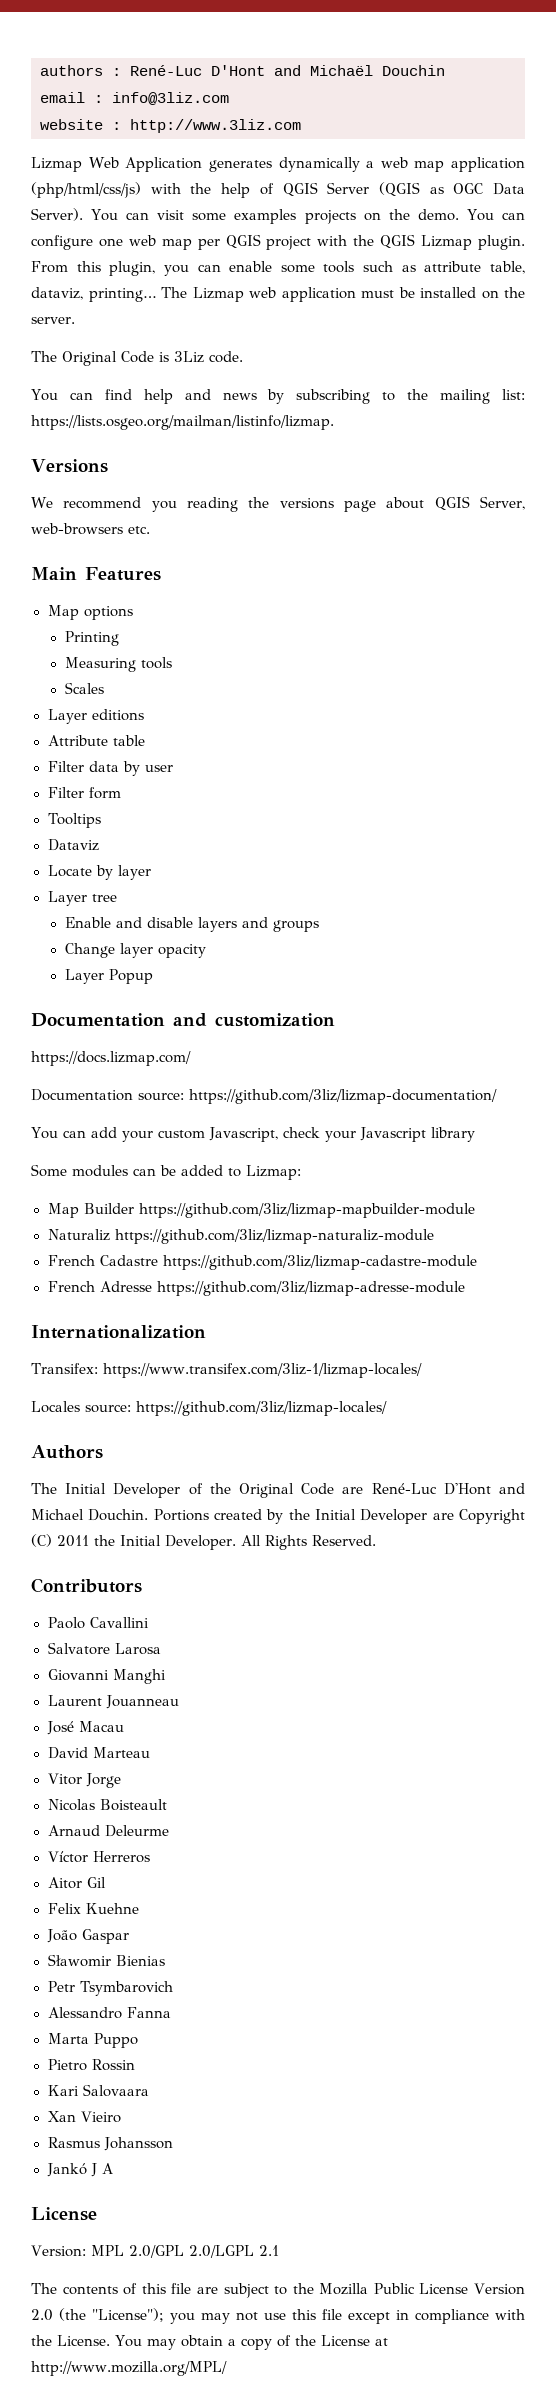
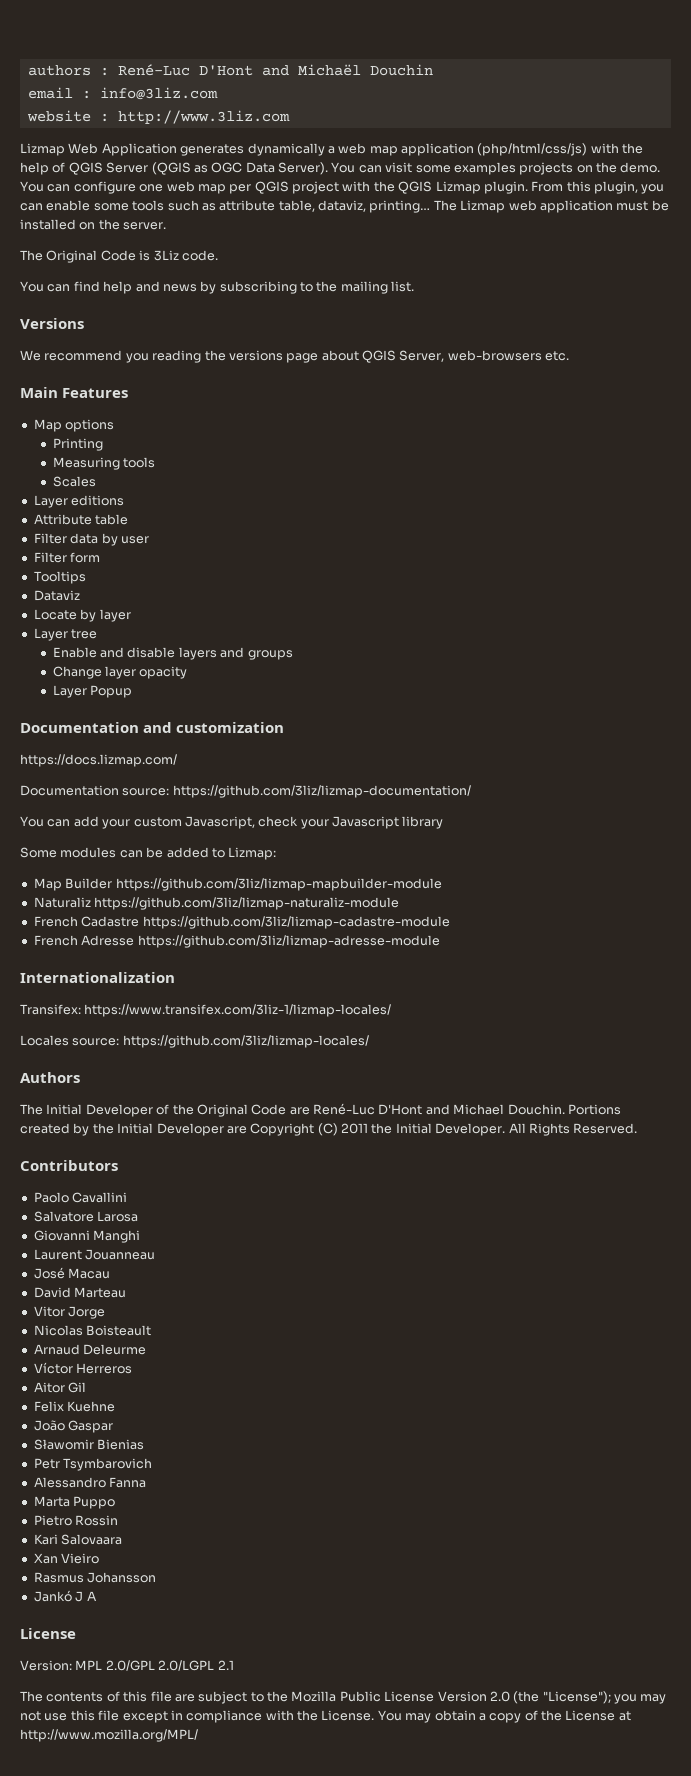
[502,389,525,400] [31,415,334,430] list: https://lists.osgeo.org/mailman/listinfo/lizmap. -> [391,281,415,292] list.

